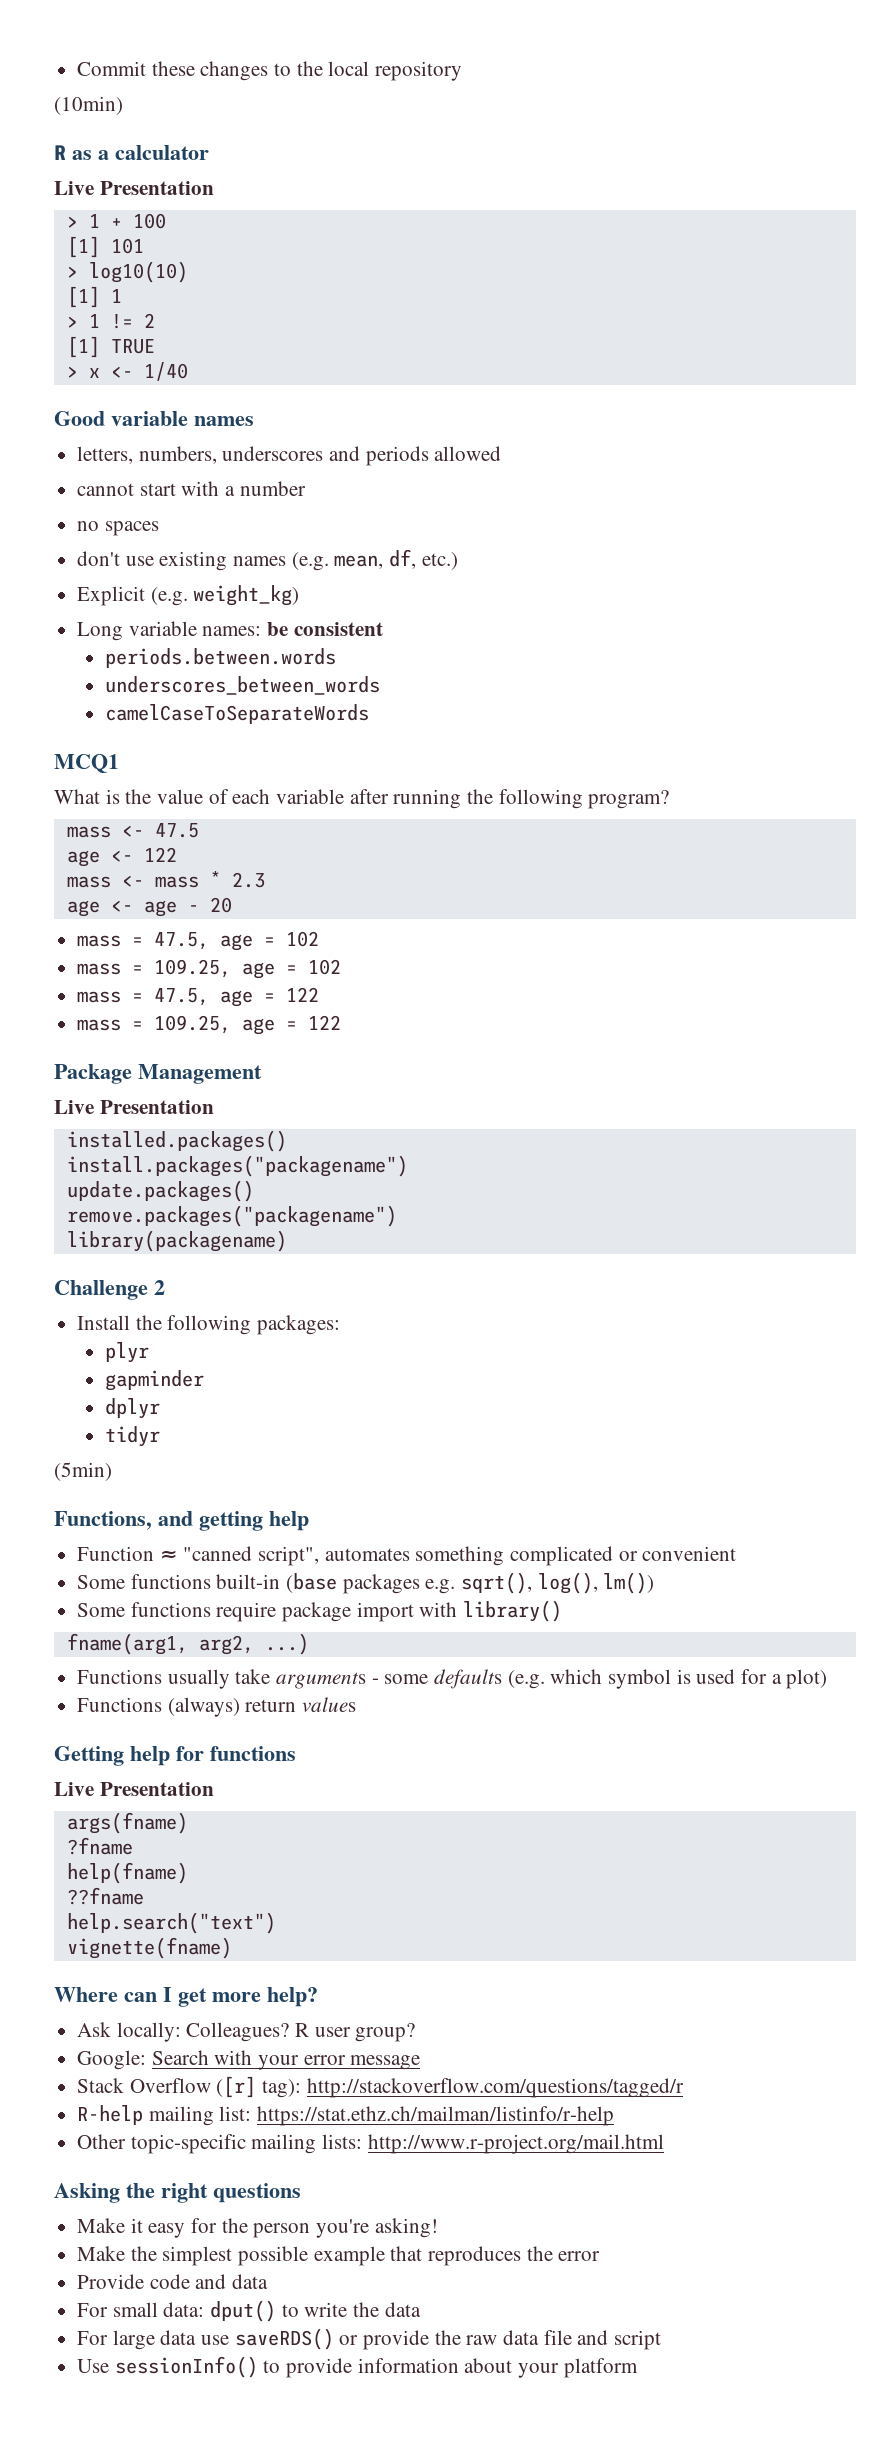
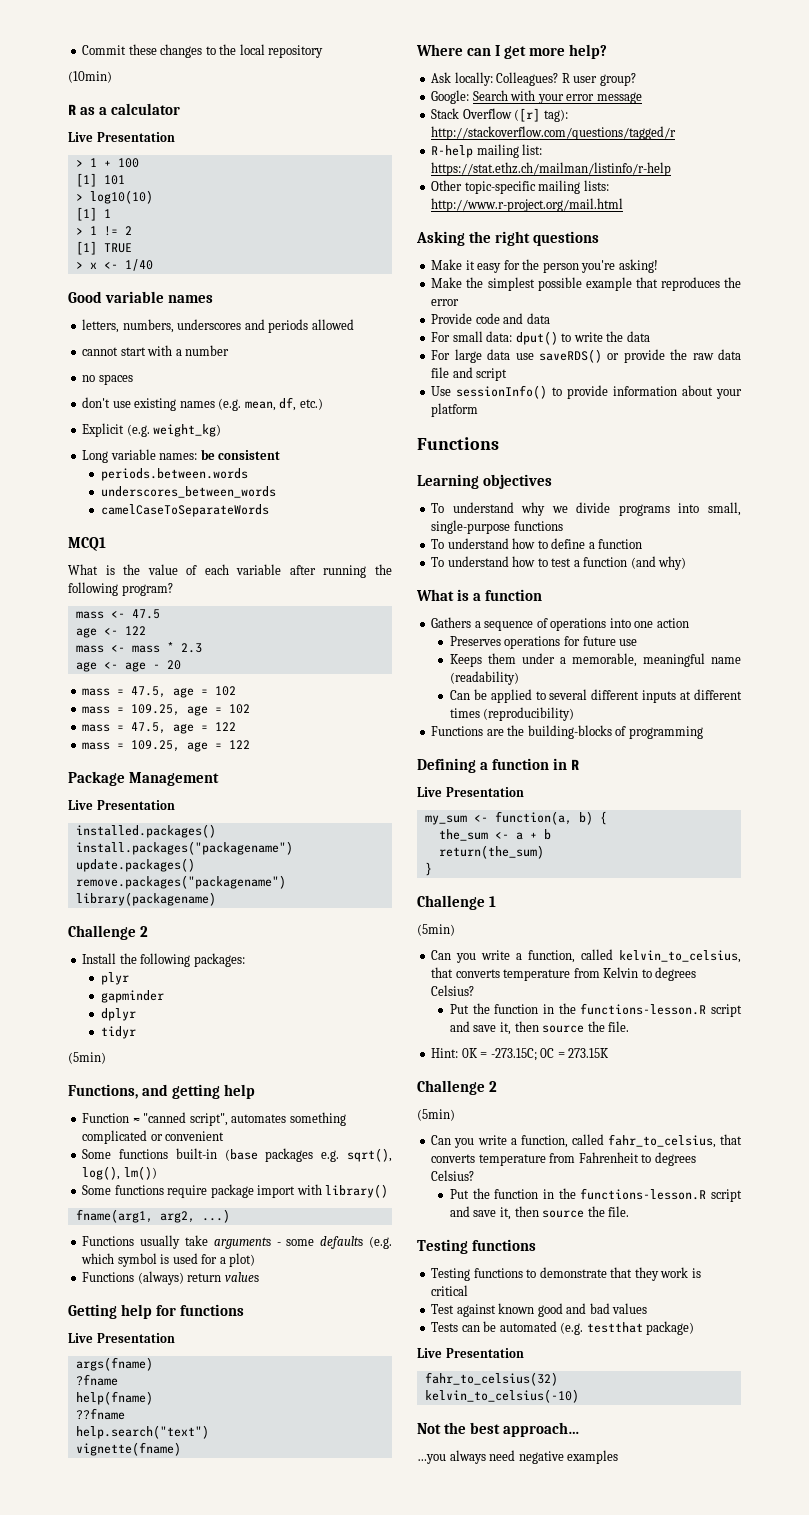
(638, 2368) none -> [417,437,499,450] [417,474,553,489] [431,502,741,516] [431,520,563,534] [431,538,643,549] [431,556,687,570] [416,589,543,601] [431,617,689,631] [449,636,638,649] [449,653,741,667] [449,671,519,685] [449,689,742,703] [449,707,575,721] [431,725,703,739] [417,758,580,773] [417,787,524,797] [424,811,607,825] [438,829,551,841] [438,845,544,859] [424,862,432,876] [417,895,497,910] [417,924,455,936] [431,949,741,963] [431,967,697,981] [431,985,475,996] [449,1003,742,1017] [449,1021,630,1035] [431,1048,610,1061] [417,1080,498,1095] [417,1109,455,1121] [431,1134,742,1148] [431,1152,696,1166] [431,1170,475,1181] [449,1188,742,1202] [449,1206,630,1220] [417,1239,537,1254] [431,1267,701,1281] [431,1285,469,1296] [431,1303,648,1317] [431,1321,695,1335] [417,1348,524,1358] [424,1372,558,1386] [424,1389,579,1403] [417,1422,581,1437] [417,1450,619,1464] // Functions // Learning objectives // To understand why we divide programs into small, single-purpose functions // To understand how to define a function // To understand how to test a function (and why) // What is a function // Gathers a sequence of operations into one action // Preserves operations for future use // Keeps them under a memorable, meaningful name (readability) // Can be applied to several different inputs at different times (reproducibility) // Functions are the building-blocks of programming // Defining a function in R // Live Presentation // my_sum <- function(a, b) { // the_sum <- a + b // return(the_sum) // } // Challenge 1 // (5min) // Can you write a function, called kelvin_to_celsius, that converts temperature from Kelvin to degrees Celsius? // Put the function in the functions-lesson.R script and save it, then source the file. // Hint: 0K = -273.15C; 0C = 273.15K // Challenge 2 // (5min) // Can you write a function, called fahr_to_celsius, that converts temperature from Fahrenheit to degrees Celsius? // Put the function in the functions-lesson.R script and save it, then source the file. // Testing functions // Testing functions to demonstrate that they work is critical // Test against known good and bad values // Tests can be automated (e.g. testthat package) // Live Presentation // fahr_to_celsius(32) // kelvin_to_celsius(-10) // Not the best approach… // …you always need negative examples

